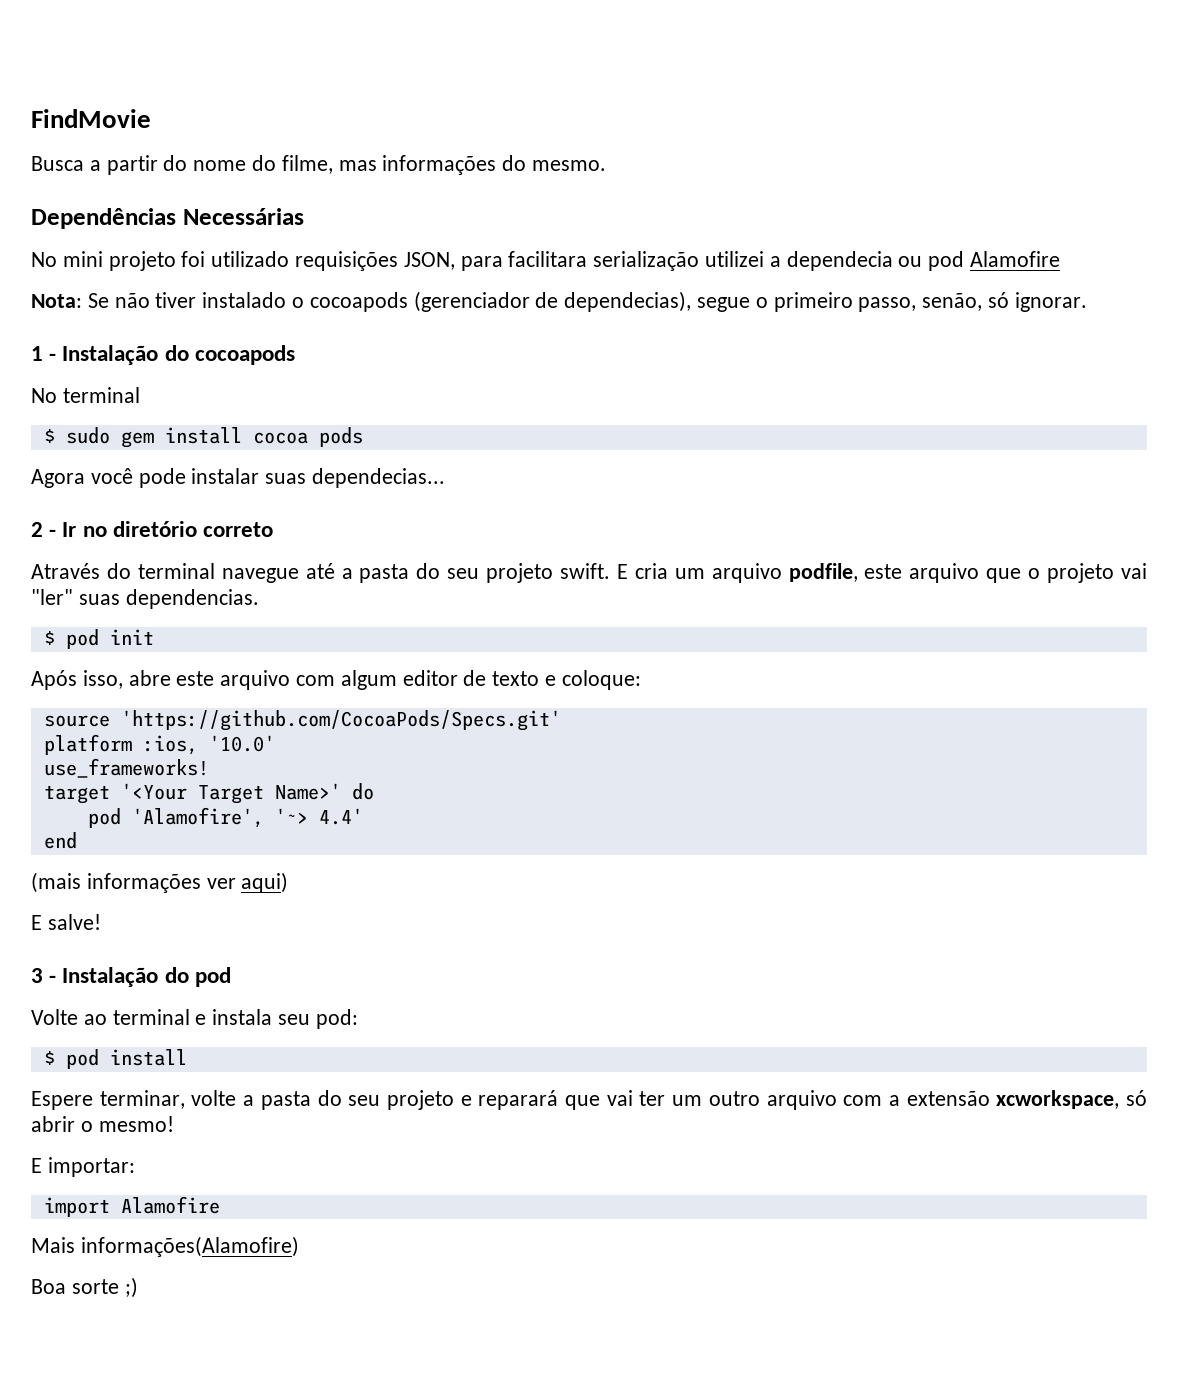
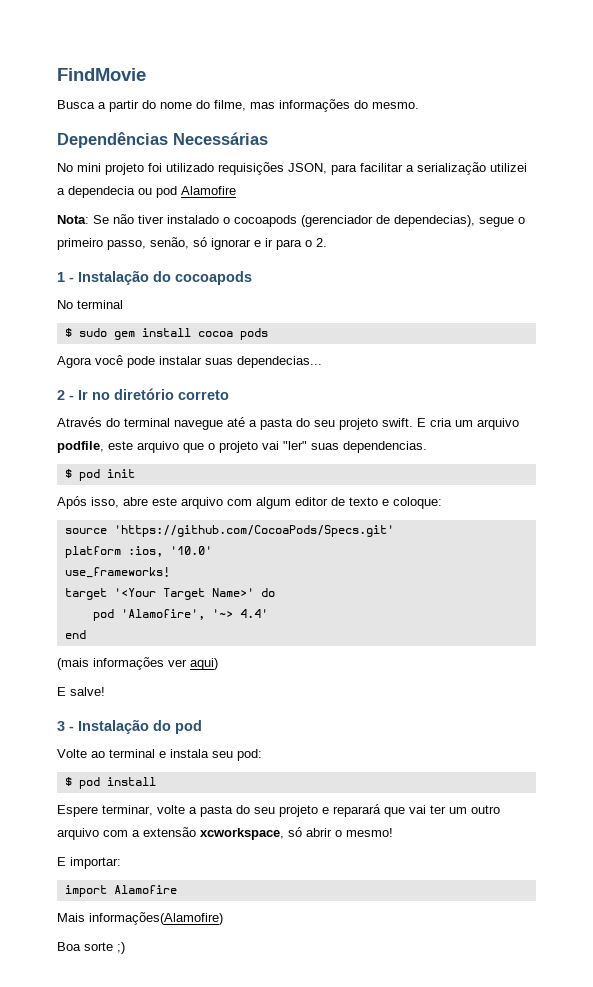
[508,251,588,267] facilitara -> [360,163,414,172] facilitar a
[1014,292,1087,312] ignorar. -> [211,238,327,250] ignorar e ir para o 2.

